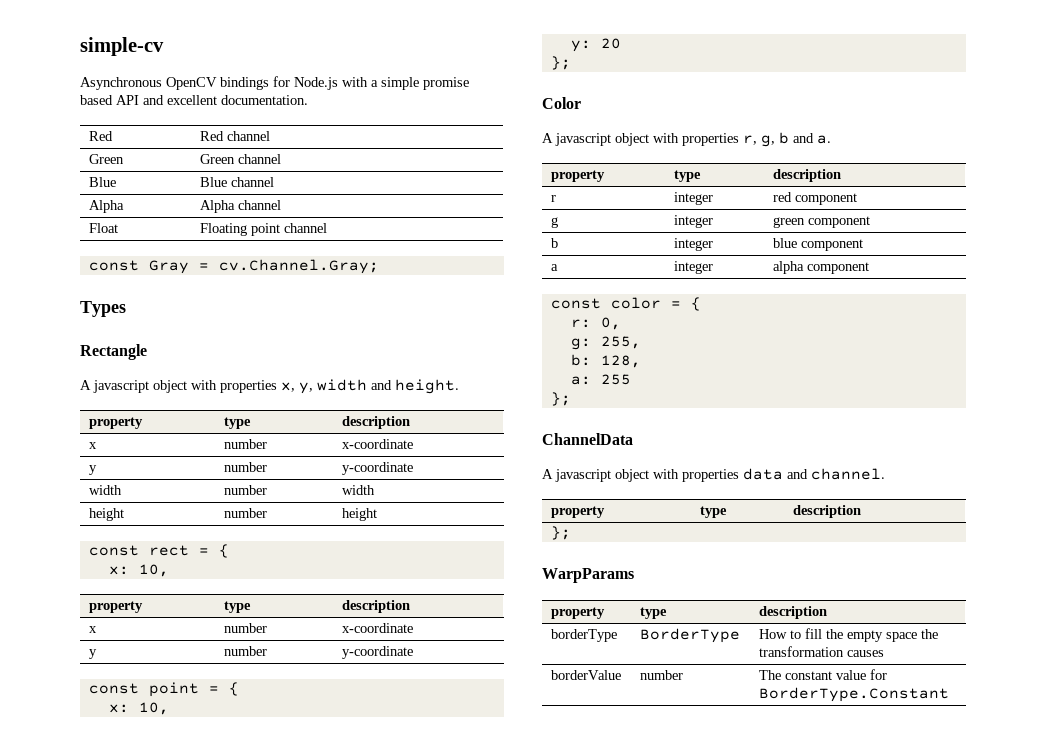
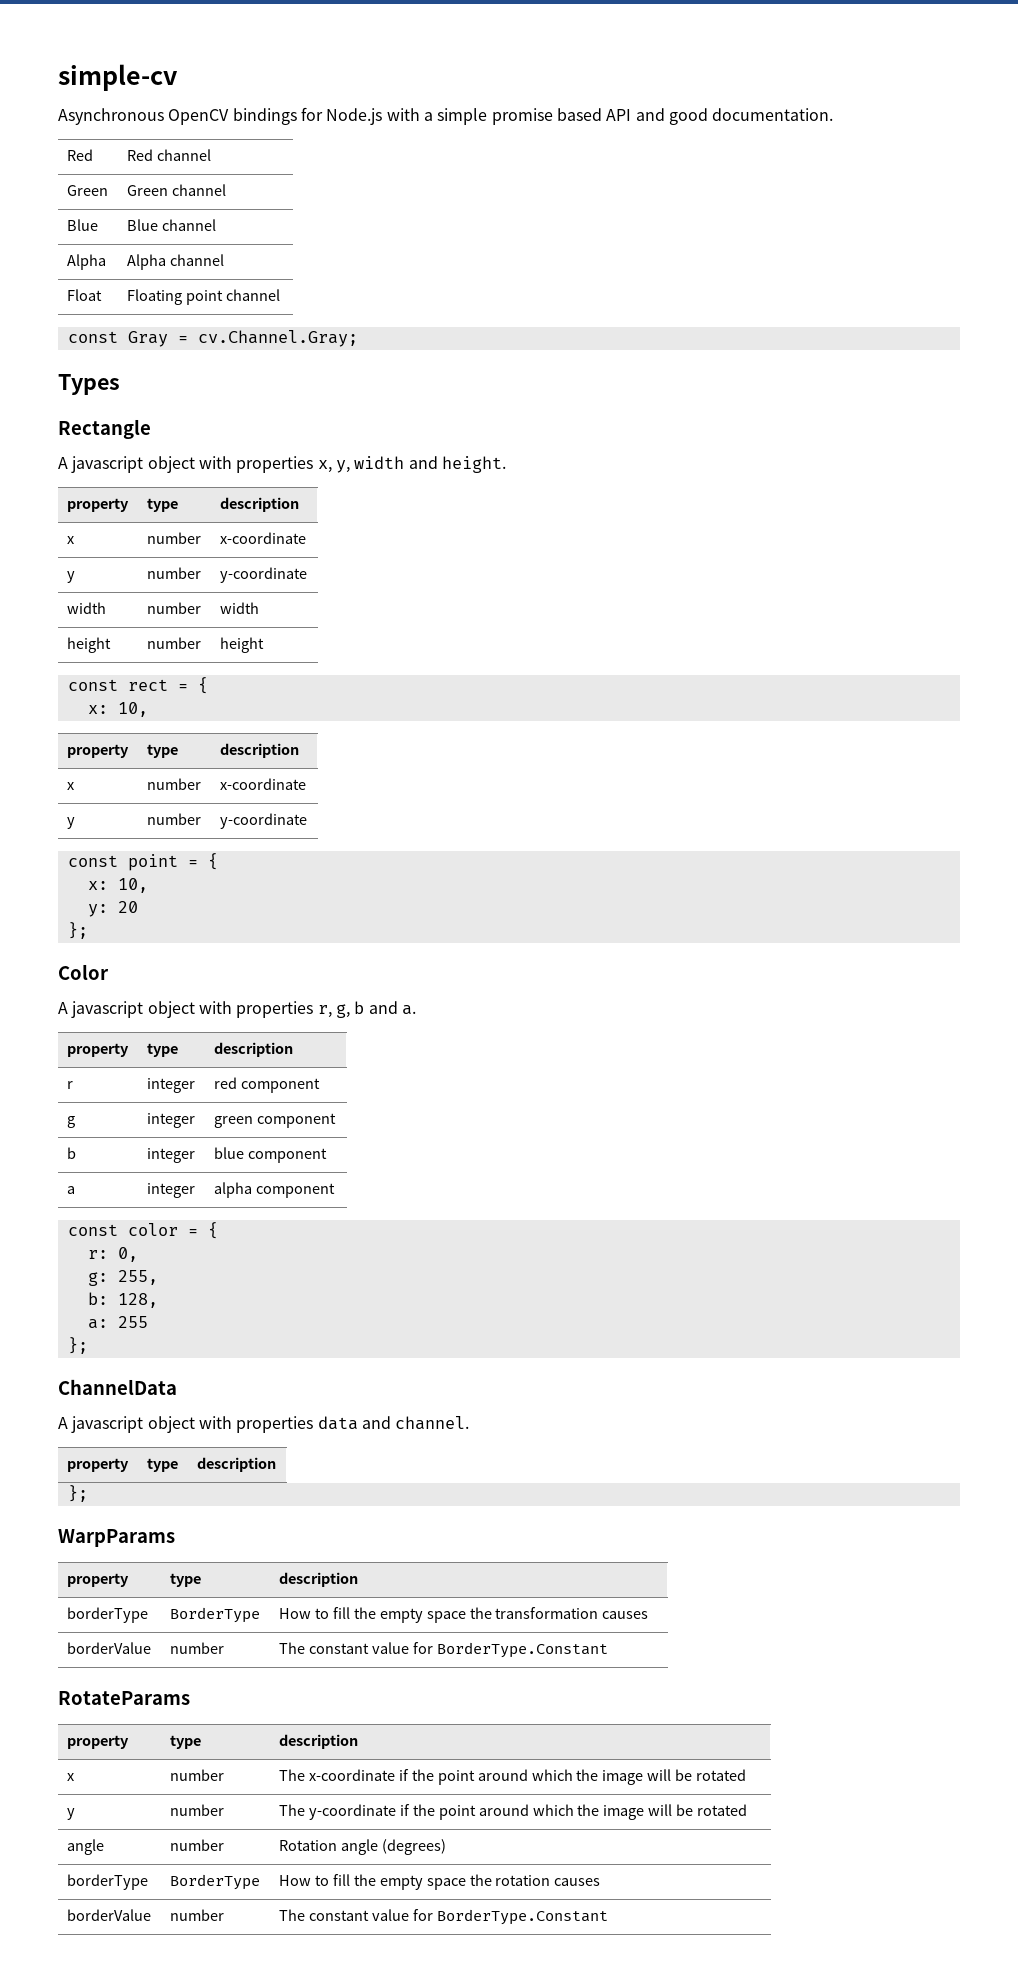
[167,95,217,105] excellent -> [668,108,708,125] good
(950, 694) none -> [58,1691,190,1705] [67,1735,130,1749] [170,1735,202,1749] [279,1734,359,1749] [67,1773,75,1781] [170,1769,225,1781] [279,1769,747,1785] [67,1808,76,1820] [170,1804,225,1816] [279,1804,748,1820] [67,1839,105,1855] [170,1839,225,1851] [279,1839,446,1855] [67,1874,149,1890] [170,1874,261,1890] [279,1874,601,1890] [67,1909,152,1921] [170,1909,225,1921] [279,1909,608,1925] // RotateParams // property | type | description // x | number | The x-coordinate if the point around which the image will be rotated // y | number | The y-coordinate if the point around which the image will be rotated // angle | number | Rotation angle (degrees) // borderType | BorderType | How to fill the empty space the rotation causes // borderValue | number | The constant value for BorderType.Constant

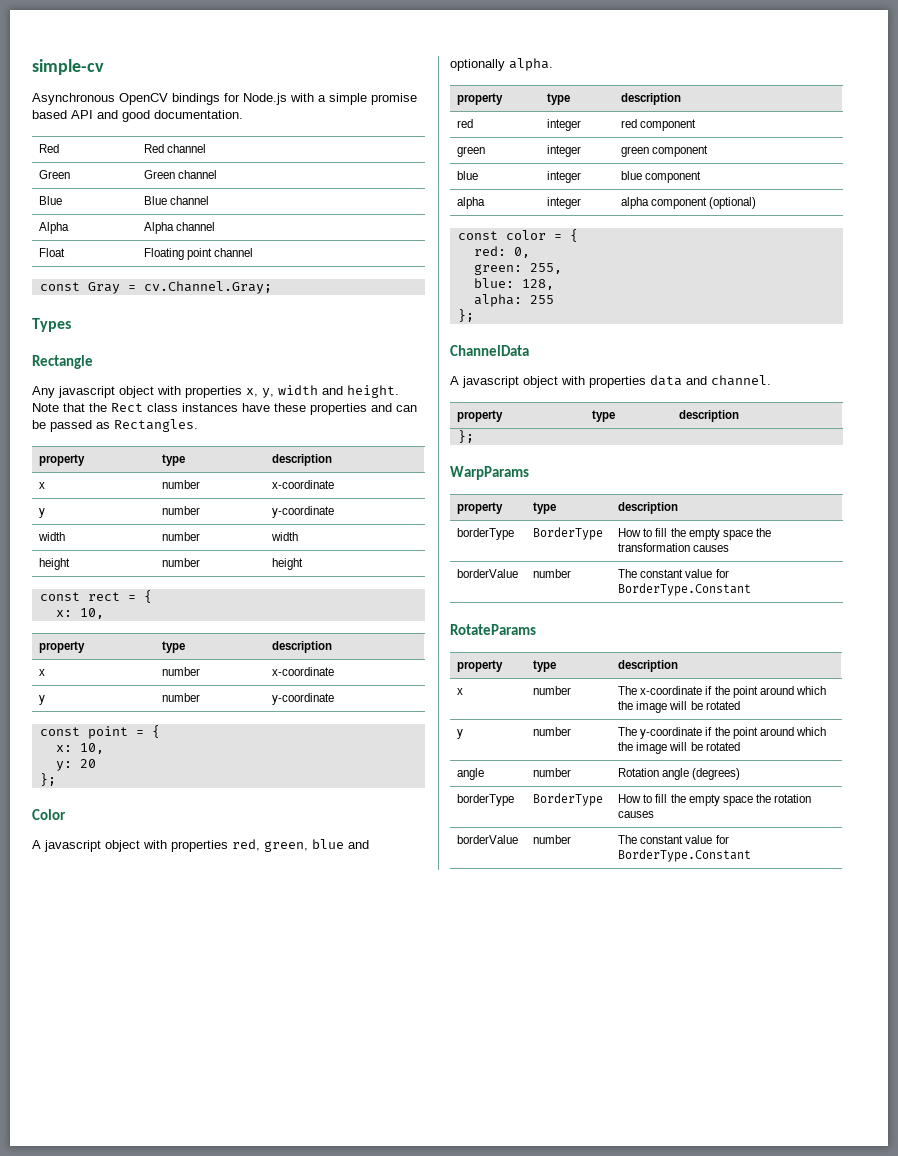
[58,457,68,469] A -> [32,386,55,398] Any
(506, 464) none -> [32,403,417,415] [32,419,198,432] Note that the Rect class instances have these properties and can be passed as Rectangles.
[317,1001,416,1018] [67,1043,130,1057] [147,1043,179,1057] [214,1042,294,1057] [67,1081,74,1089] r, g, b and a. // property | type | description // r -> [232,839,369,852] [450,58,553,71] [457,93,504,105] [547,93,571,105] [621,93,682,105] [457,119,474,128] red, green, blue and optionally alpha. // property | type | description // red
[67,1116,76,1128] g -> [457,146,486,157] green
[67,1147,77,1159] b -> [457,171,479,180] blue
[67,1186,76,1194] a -> [457,197,486,209] alpha
(335, 1190) none -> [709,197,757,209] (optional)
[87,1250,108,1259] r: -> [473,246,506,256] red:
[87,1272,108,1286] g: -> [473,264,522,275] green:
[87,1292,108,1305] b: -> [473,278,514,288] blue:
[87,1319,108,1329] a: -> [473,294,522,307] alpha:

